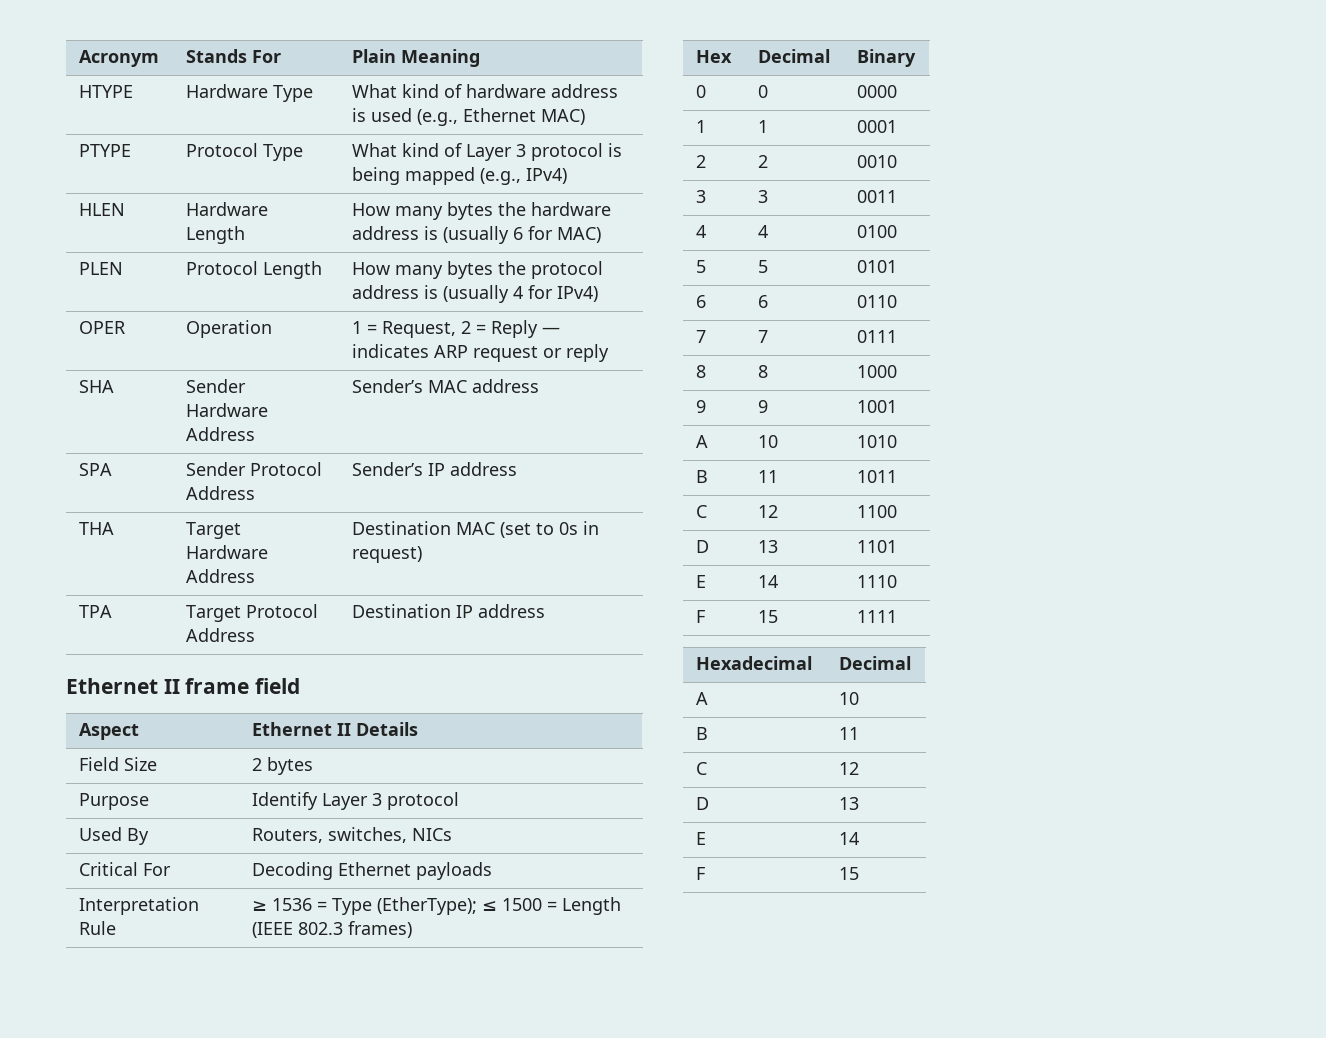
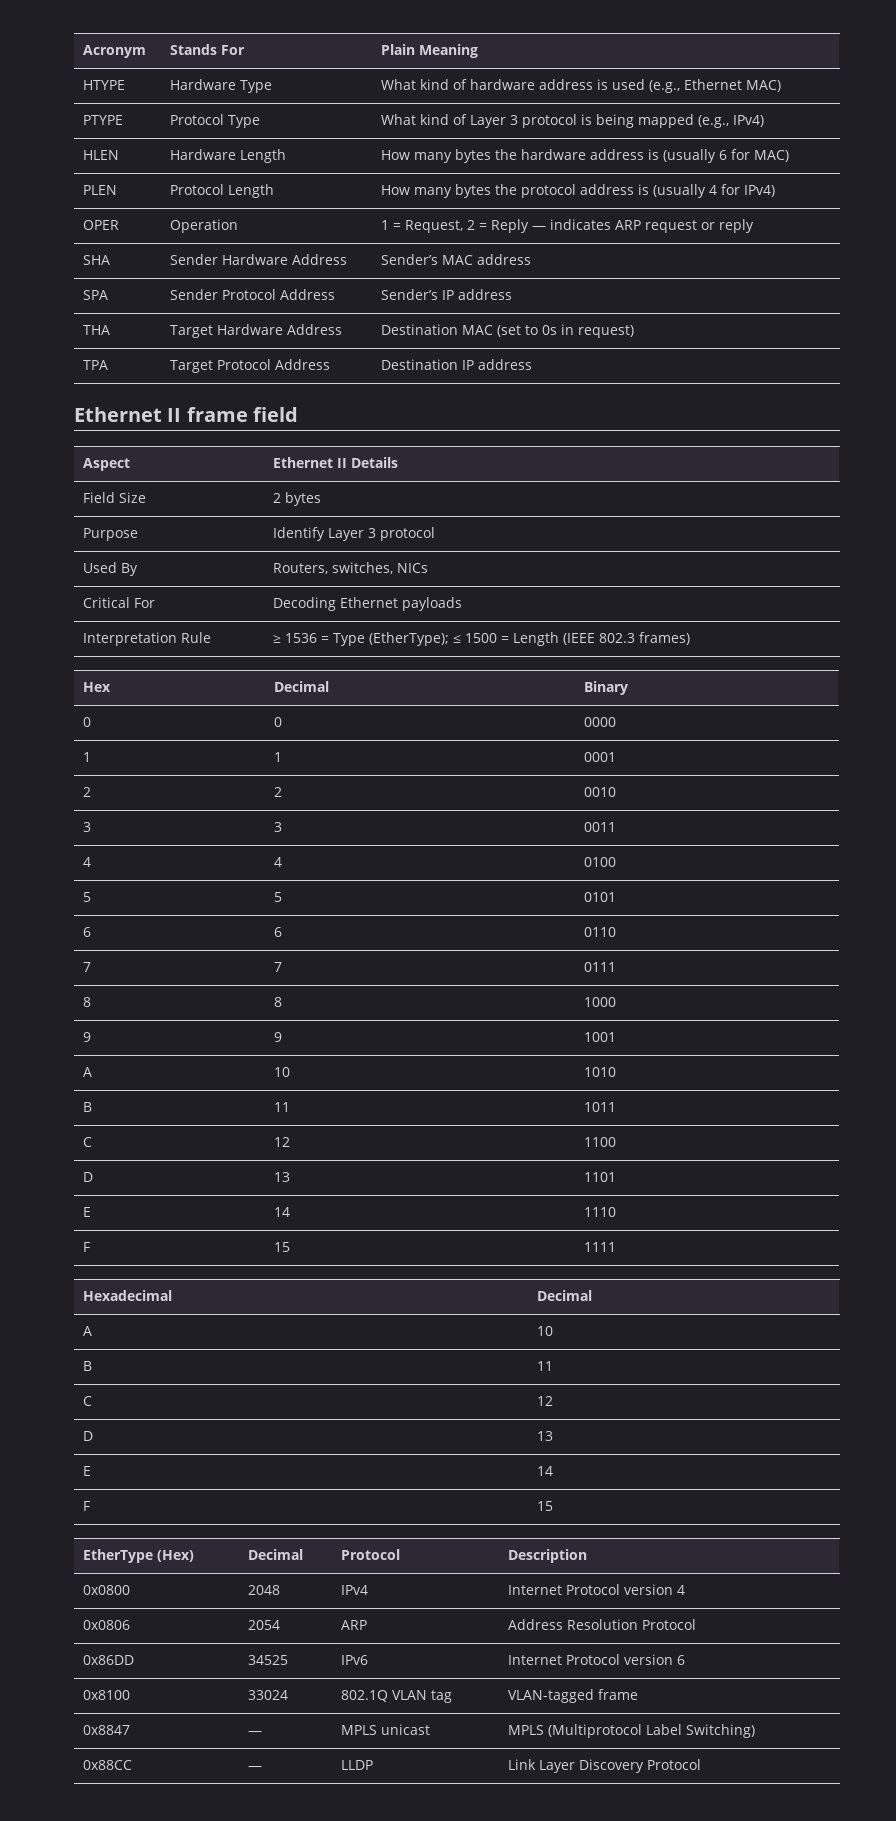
(860, 873) none -> [82,1549,194,1563] [247,1549,303,1560] [340,1549,400,1560] [507,1549,587,1563] [82,1585,130,1595] [247,1585,280,1595] [340,1585,368,1595] [507,1584,685,1595] [82,1620,130,1630] [247,1620,280,1630] [340,1620,367,1630] [507,1619,696,1630] [82,1655,134,1665] [247,1655,288,1665] [340,1655,368,1665] [507,1654,685,1665] [82,1690,130,1700] [247,1690,288,1700] [340,1690,452,1703] [507,1689,638,1703] [82,1725,130,1735] [247,1731,262,1735] [340,1724,430,1735] [507,1724,755,1738] [82,1760,132,1770] [247,1766,262,1770] [340,1760,373,1770] [507,1759,701,1773] // EtherType (Hex) | Decimal | Protocol | Description // 0x0800 | 2048 | IPv4 | Internet Protocol version 4 // 0x0806 | 2054 | ARP | Address Resolution Protocol // 0x86DD | 34525 | IPv6 | Internet Protocol version 6 // 0x8100 | 33024 | 802.1Q VLAN tag | VLAN-tagged frame // 0x8847 | — | MPLS unicast | MPLS (Multiprotocol Label Switching) // 0x88CC | — | LLDP | Link Layer Discovery Protocol

